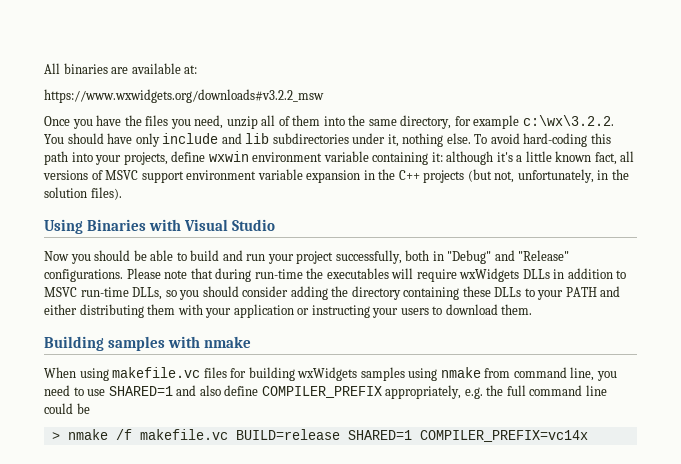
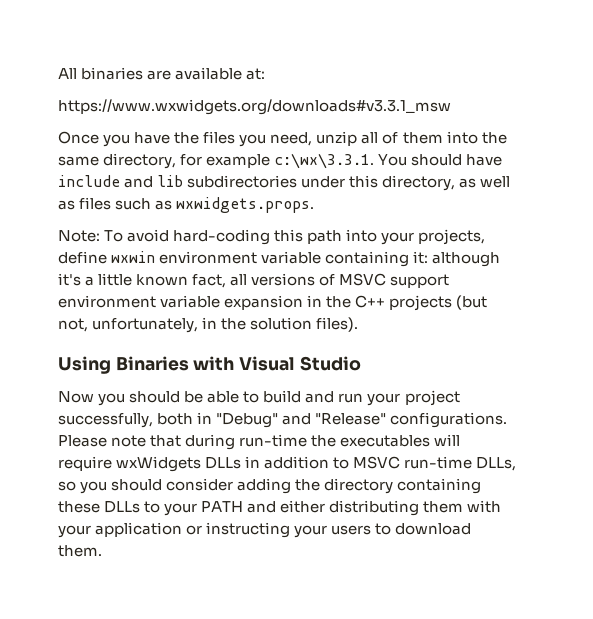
[44,89,324,103] https://www.wxwidgets.org/downloads#v3.2.2_msw -> [58,99,451,115] https://www.wxwidgets.org/downloads#v3.3.1_msw
[522,115,614,126] c:\wx\3.2.2. -> [274,153,375,169] c:\wx\3.3.1.
[135,133,160,147] only -> (503, 160) none
[387,133,471,147] it, nothing else. -> [349,175,511,191] [58,197,315,213] [58,230,100,242] this directory, as well as files such as wxwidgets.props. // Note:
[44,336,251,351] [44,367,617,381] [44,385,607,399] [44,403,90,414] [51,429,588,442] // Building samples with nmake // When using makefile.vc files for building wxWidgets samples using nmake from command line, you need to use SHARED=1 and also define COMPILER_PREFIX appropriately, e.g. the full command line could be // > nmake /f makefile.vc BUILD=release SHARED=1 COMPILER_PREFIX=vc14x -> (102, 551) none

